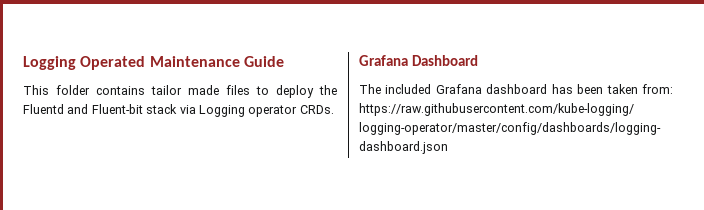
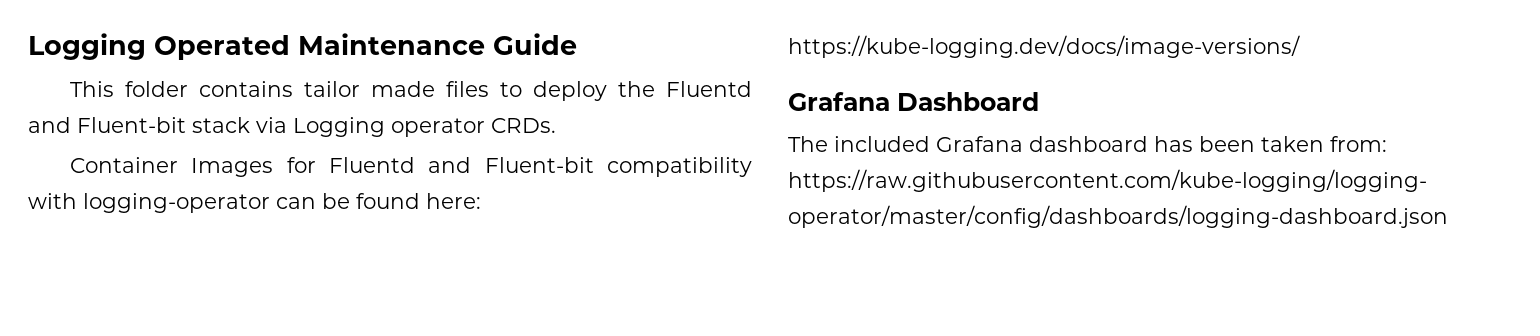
(334, 109) none -> [70,157,752,177] [28,193,481,213] [788,35,1300,58] // Container Images for Fluentd and Fluent-bit compatibility with logging-operator can be found here: https://kube-logging.dev/docs/image-versions/

